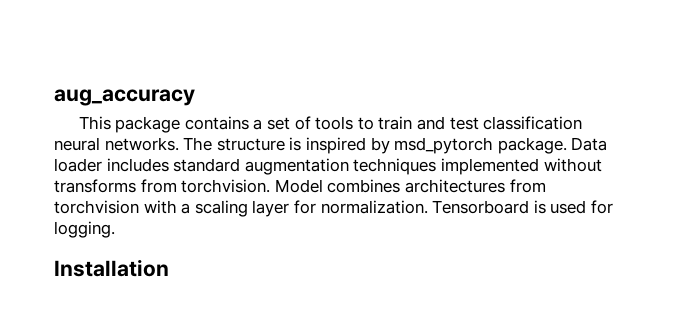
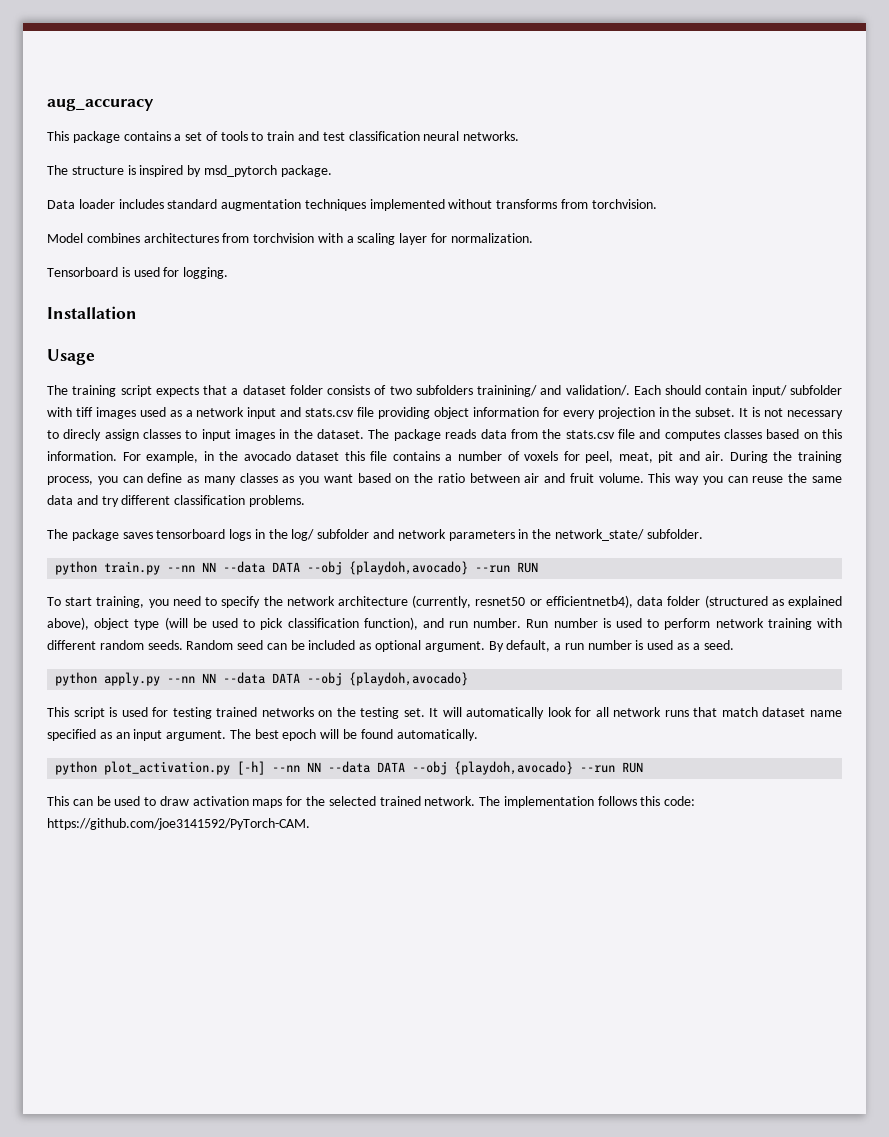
(179, 144) none -> (520, 136) //
(567, 145) none -> (332, 171) //
(271, 186) none -> (657, 204) //
(428, 207) none -> (533, 238) //
(169, 268) none -> [47,349,95,365] [47,385,843,397] [47,407,843,419] [47,429,842,441] [47,451,842,463] [47,473,842,485] [47,495,305,507] [47,529,703,541] [55,561,539,575] [47,595,842,608] [47,617,842,630] [47,640,734,652] [55,672,469,686] [47,707,842,719] [47,729,478,741] [55,761,644,775] [47,796,696,808] [47,818,310,830] // Usage // The training script expects that a dataset folder consists of two subfolders trainining/ and validation/. Each should contain input/ subfolder with tiff images used as a network input and stats.csv file providing object information for every projection in the subset. It is not necessary to direcly assign classes to input images in the dataset. The package reads data from the stats.csv file and computes classes based on this information. For example, in the avocado dataset this file contains a number of voxels for peel, meat, pit and air. During the training process, you can define as many classes as you want based on the ratio between air and fruit volume. This way you can reuse the same data and try different classification problems. // The package saves tensorboard logs in the log/ subfolder and network parameters in the network_state/ subfolder. // python train.py --nn NN --data DATA --obj {playdoh,avocado} --run RUN // To start training, you need to specify the network architecture (currently, resnet50 or efficientnetb4), data folder (structured as explained above), object type (will be used to pick classification function), and run number. Run number is used to perform network training with different random seeds. Random seed can be included as optional argument. By default, a run number is used as a seed. // python apply.py --nn NN --data DATA --obj {playdoh,avocado} // This script is used for testing trained networks on the testing set. It will automatically look for all network runs that match dataset name specified as an input argument. The best epoch will be found automatically. // python plot_activation.py [-h] --nn NN --data DATA --obj {playdoh,avocado} --run RUN // This can be used to draw activation maps for the selected trained network. The implementation follows this code: https://github.com/joe3141592/PyTorch-CAM.

